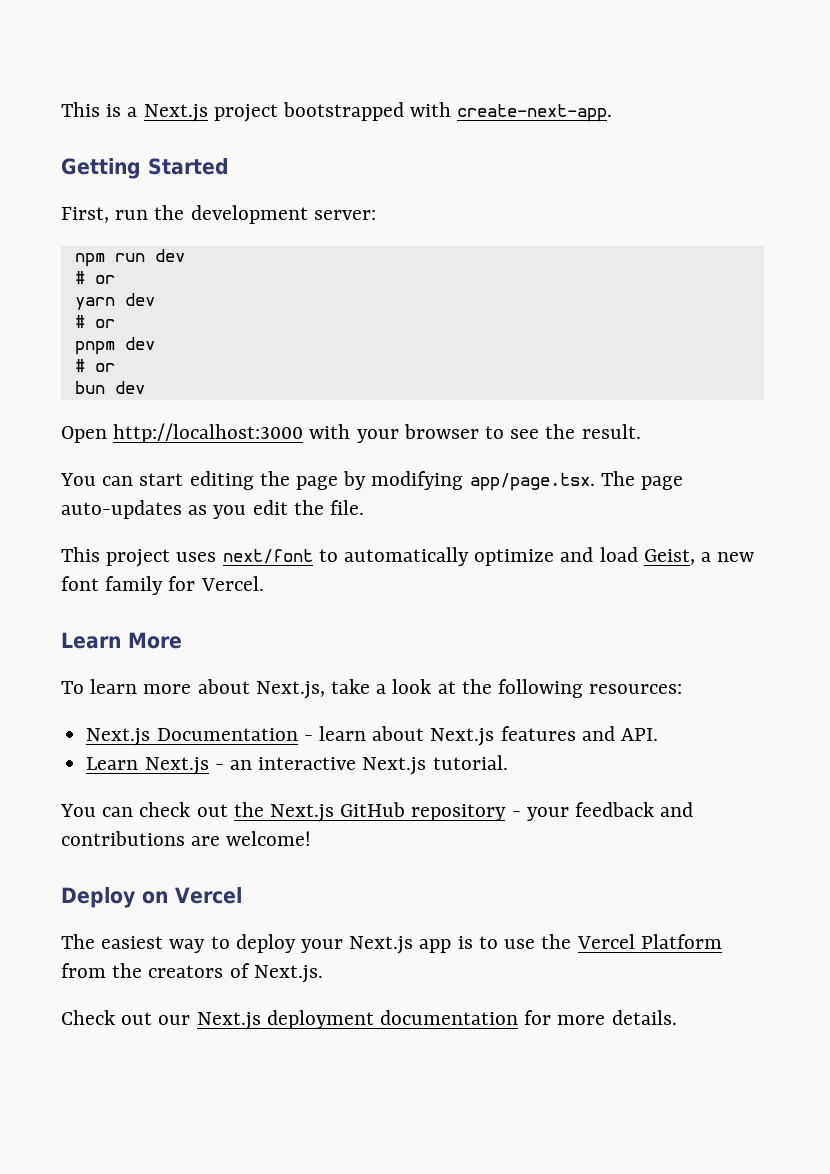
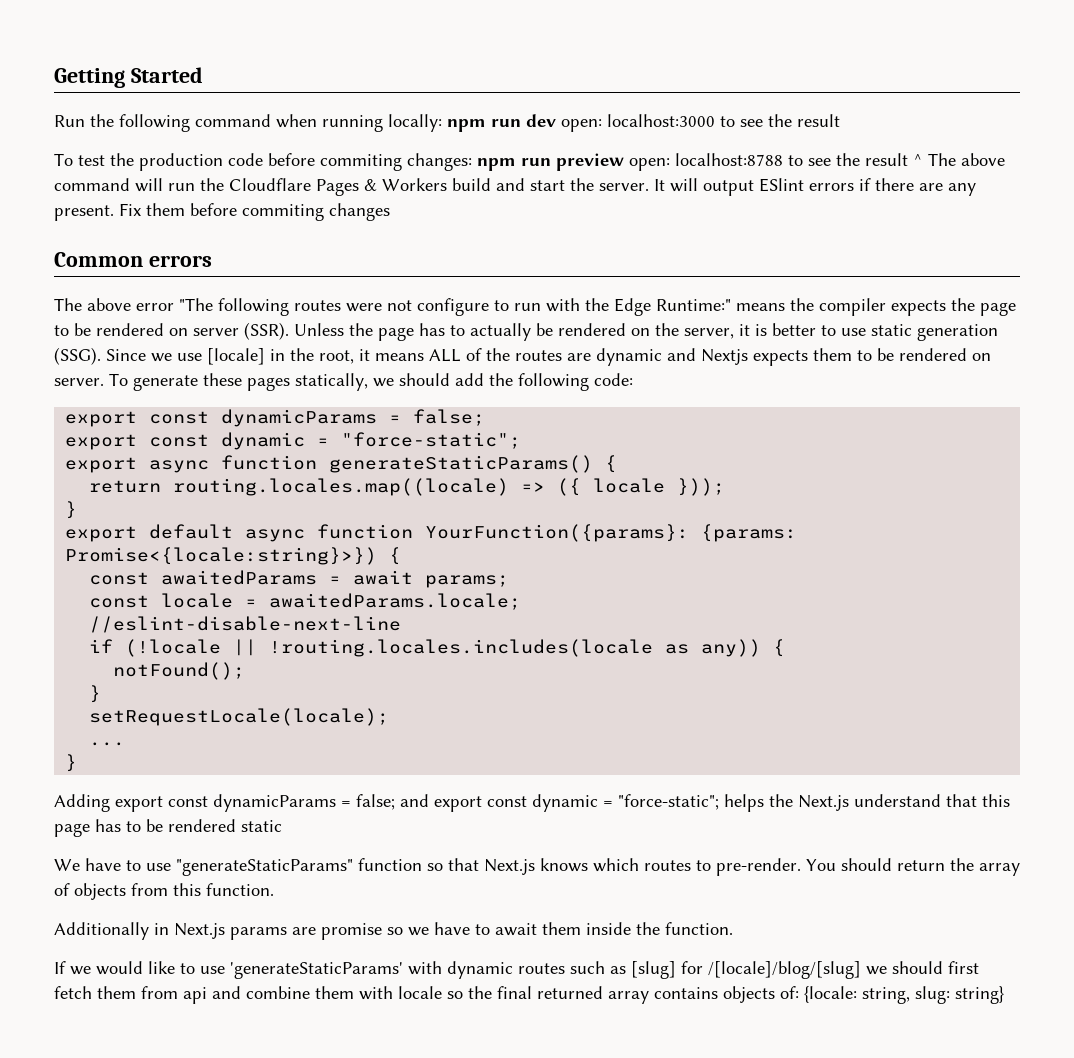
[61,102,613,122] [61,158,229,179] [61,205,376,224] [74,249,185,267] [74,271,115,284] [74,293,155,310] [74,315,115,328] [74,337,155,355] [74,359,115,372] [74,381,145,394] [61,423,641,443] [60,471,684,491] [61,500,365,519] [61,547,755,567] [61,576,264,595] [61,632,182,649] [61,679,683,699] [86,726,658,746] [86,755,508,775] [60,802,694,822] [61,831,312,846] [61,887,242,908] [61,934,722,954] [61,963,323,983] [61,1010,677,1030] This is a Next.js project bootstrapped with create-next-app. // Getting Started // First, run the development server: // npm run dev // # or // yarn dev // # or // pnpm dev // # or // bun dev // Open http://localhost:3000 with your browser to see the result. // You can start editing the page by modifying app/page.tsx. The page auto-updates as you edit the file. // This project uses next/font to automatically optimize and load Geist, a new font family for Vercel. // Learn More // To learn more about Next.js, take a look at the following resources: // Next.js Documentation - learn about Next.js features and API. // Learn Next.js - an interactive Next.js tutorial. // You can check out the Next.js GitHub repository - your feedback and contributions are welcome! // Deploy on Vercel // The easiest way to deploy your Next.js app is to use the Vercel Platform from the creators of Next.js. // Check out our Next.js deployment documentation for more details. -> [54,67,203,88] [54,114,840,132] [54,153,1005,171] [54,178,976,196] [54,203,390,221] [54,252,212,267] [54,298,1016,316] [54,322,998,341] [54,347,991,366] [54,373,633,391] [65,409,486,427] [65,432,522,450] [65,455,618,473] [89,478,726,496] [65,501,78,519] [65,524,798,542] [65,547,402,565] [89,570,510,588] [89,593,522,610] [89,616,402,633] [89,639,786,657] [113,662,246,680] [89,685,102,703] [89,708,390,726] [89,742,126,746] [65,754,78,772] [54,794,1010,812] [54,819,282,837] [54,858,1020,876] [54,883,274,900] [54,922,733,940] [54,961,979,979] [54,986,1004,1004] Getting Started // Run the following command when running locally: npm run dev open: localhost:3000 to see the result // To test the production code before commiting changes: npm run preview open: localhost:8788 to see the result ^ The above command will run the Cloudflare Pages & Workers build and start the server. It will output ESlint errors if there are any present. Fix them before commiting changes // Common errors // The above error "The following routes were not configure to run with the Edge Runtime:" means the compiler expects the page to be rendered on server (SSR). Unless the page has to actually be rendered on the server, it is better to use static generation (SSG). Since we use [locale] in the root, it means ALL of the routes are dynamic and Nextjs expects them to be rendered on server. To generate these pages statically, we should add the following code: // export const dynamicParams = false; // export const dynamic = "force-static"; // export async function generateStaticParams() { // return routing.locales.map((locale) => ({ locale })); // } // export default async function YourFunction({params}: {params: Promise<{locale:string}>}) { // const awaitedParams = await params; // const locale = awaitedParams.locale; // //eslint-disable-next-line // if (!locale || !routing.locales.includes(locale as any)) { // notFound(); // } // setRequestLocale(locale); // ... // } // Adding export const dynamicParams = false; and export const dynamic = "force-static"; helps the Next.js understand that this page has to be rendered static // We have to use "generateStaticParams" function so that Next.js knows which routes to pre-render. You should return the array of objects from this function. // Additionally in Next.js params are promise so we have to await them inside the function. // If we would like to use 'generateStaticParams' with dynamic routes such as [slug] for /[locale]/blog/[slug] we should first fetch them from api and combine them with locale so the final returned array contains objects of: {locale: string, slug: string}

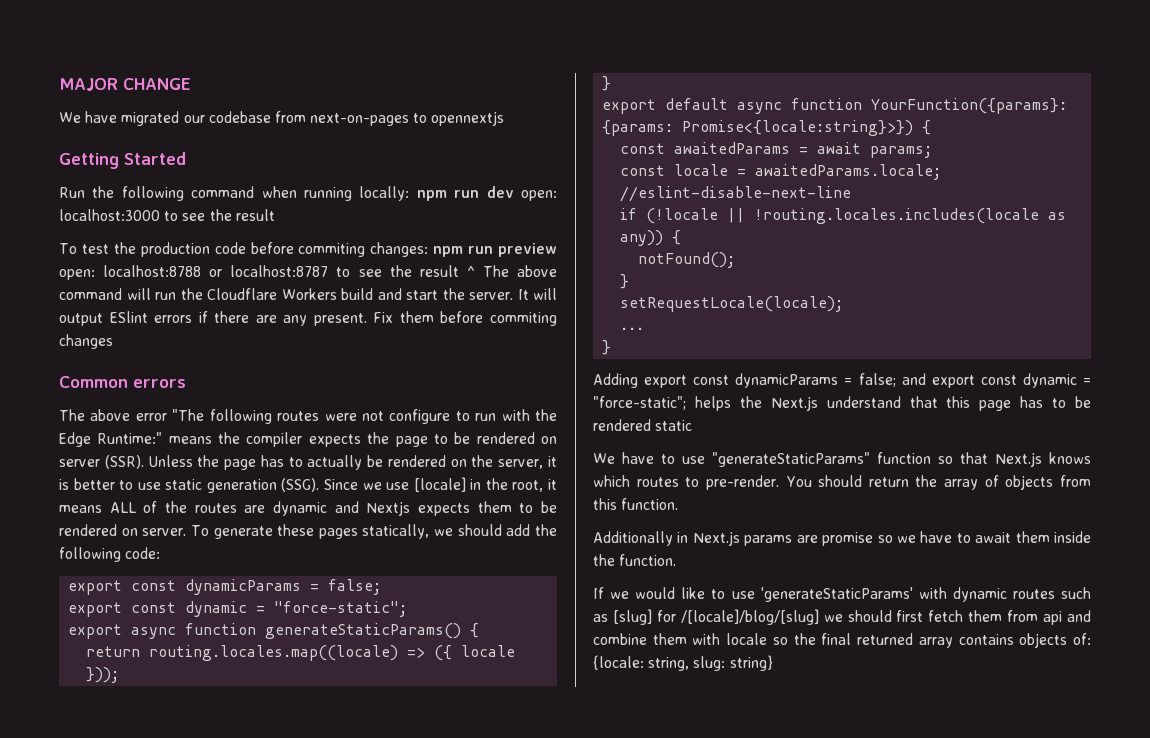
(54, 78) none -> [59,78,191,91] [59,111,505,126] MAJOR CHANGE // We have migrated our codebase from next-on-pages to opennextjs //
(783, 159) none -> [209,265,329,277] or localhost:8787
[316,179,377,196] Pages & -> (277, 294) none

